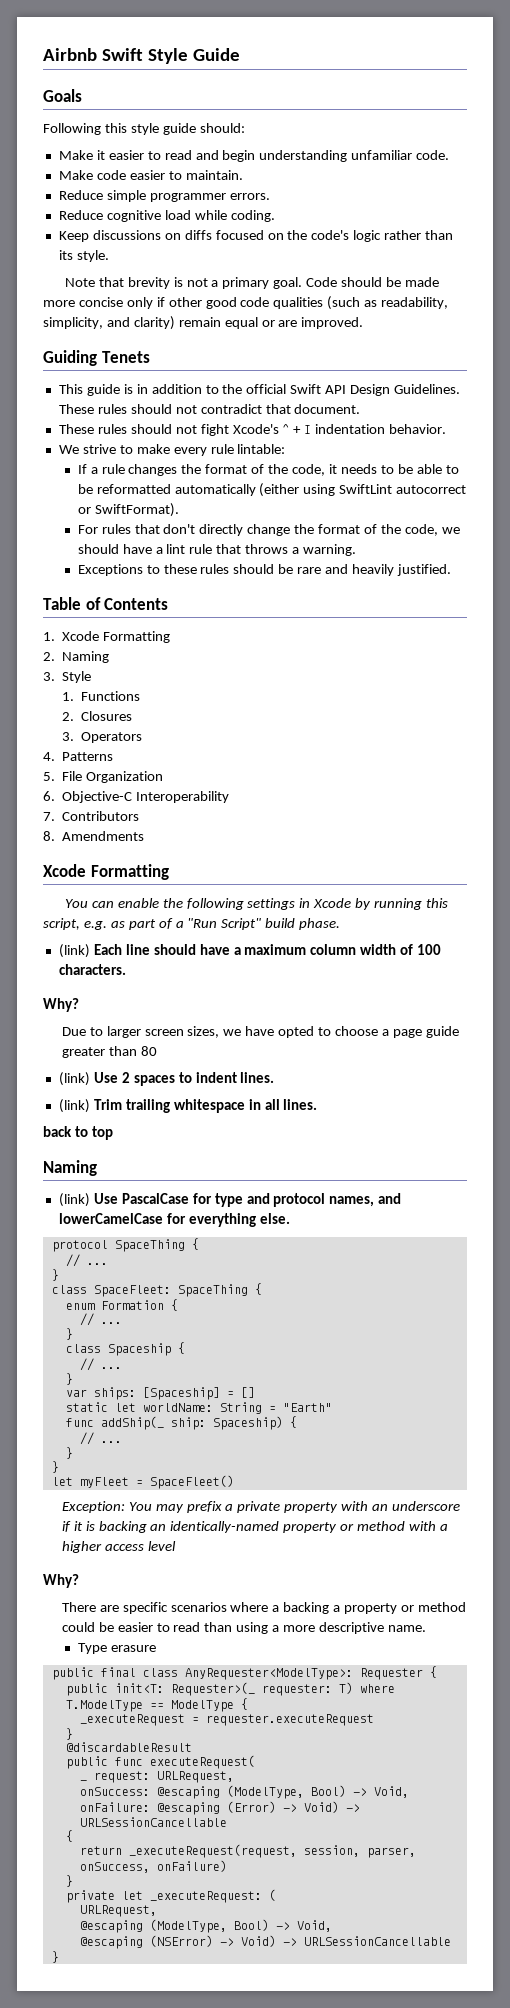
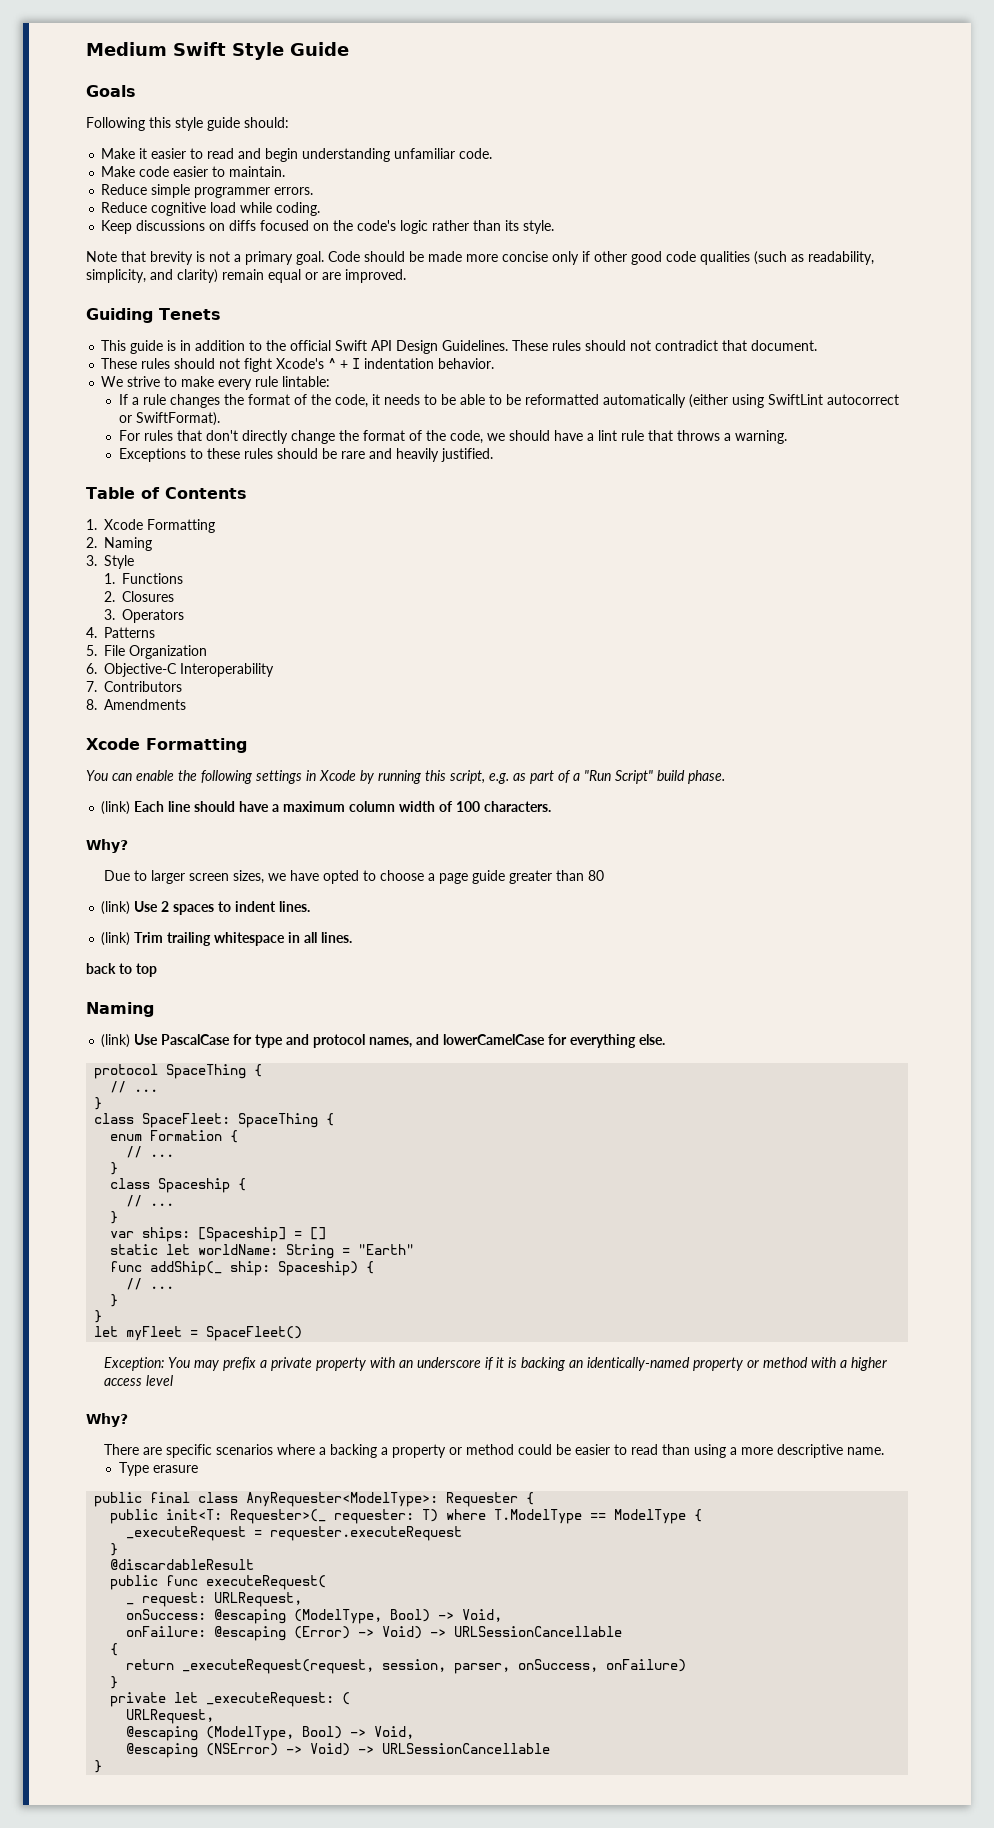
[43,48,97,61] Airbnb -> [86,42,167,56] Medium

